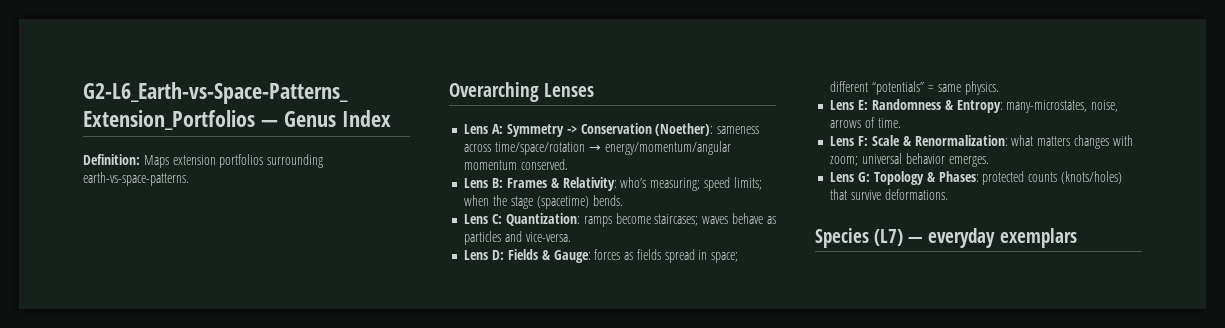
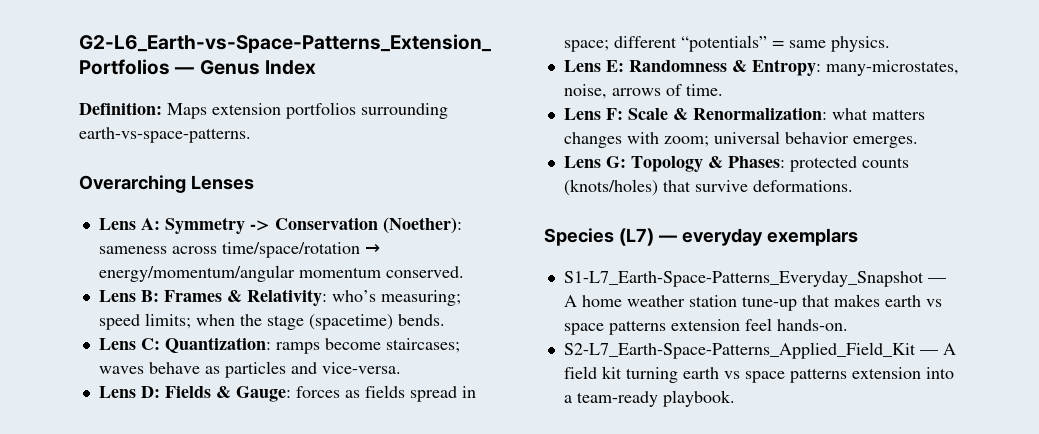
(1077, 238) none -> [563,271,946,287] [563,294,942,311] [563,318,848,335] [563,342,956,359] [563,366,954,383] [563,390,735,407] // S1-L7_Earth-Space-Patterns_Everyday_Snapshot — A home weather station tune-up that makes earth vs space patterns extension feel hands-on. // S2-L7_Earth-Space-Patterns_Applied_Field_Kit — A field kit turning earth vs space patterns extension into a team-ready playbook.

